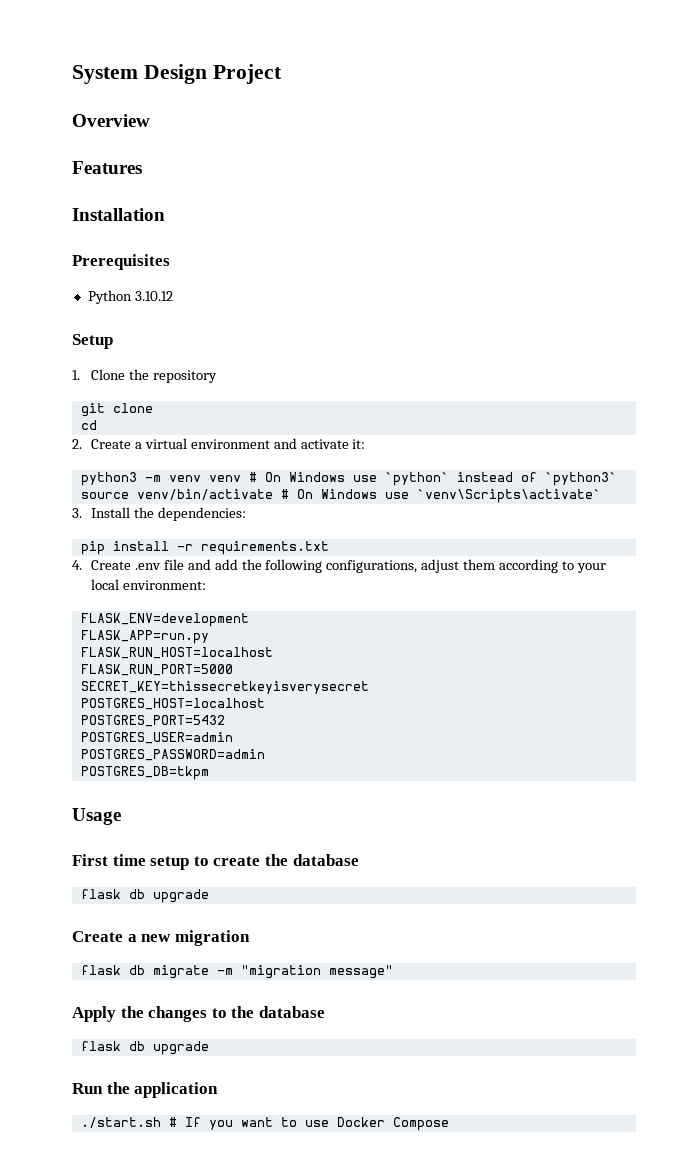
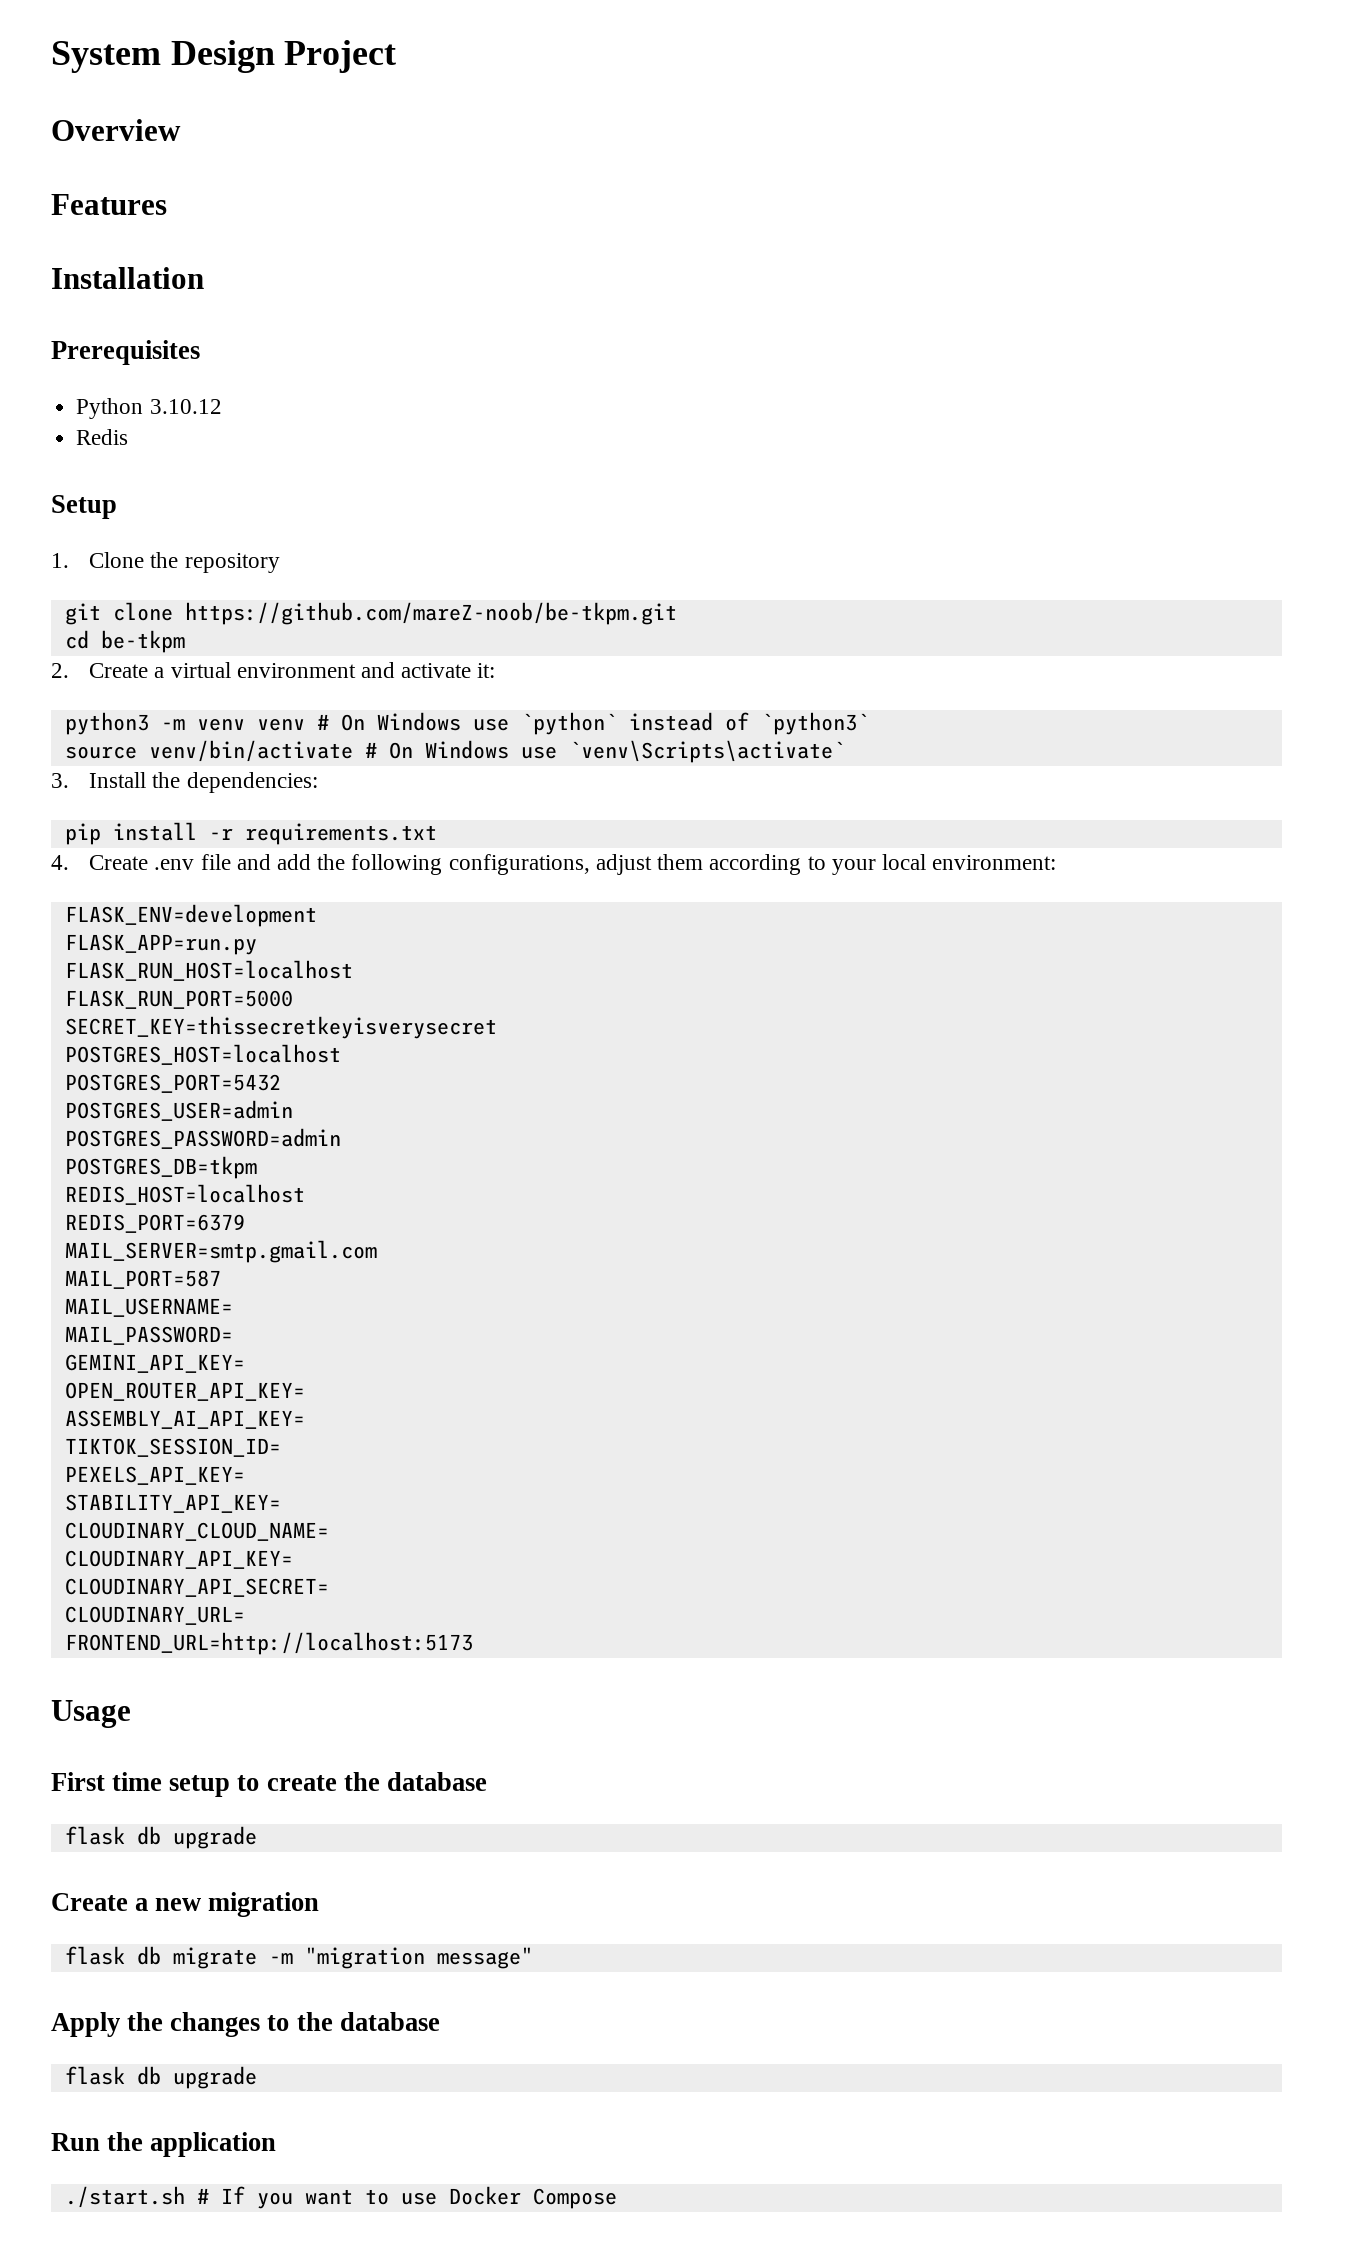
(173, 296) none -> [76,429,129,445] // Redis
(153, 408) none -> [184,602,677,625] https://github.com/mareZ-noob/be-tkpm.git
(97, 425) none -> [100,630,185,653] be-tkpm
(209, 773) none -> [64,1184,305,1205] [64,1214,245,1233] [64,1240,377,1263] [64,1270,221,1289] [64,1298,233,1317] [64,1326,233,1345] [64,1354,245,1373] [64,1382,305,1401] [64,1410,305,1429] [64,1438,281,1457] [64,1466,245,1485] [64,1494,281,1513] [64,1522,329,1541] [64,1550,293,1569] [64,1578,329,1597] [64,1606,245,1625] [64,1632,473,1655] // REDIS_HOST=localhost // REDIS_PORT=6379 // MAIL_SERVER=smtp.gmail.com // MAIL_PORT=587 // MAIL_USERNAME= // MAIL_PASSWORD= // GEMINI_API_KEY= // OPEN_ROUTER_API_KEY= // ASSEMBLY_AI_API_KEY= // TIKTOK_SESSION_ID= // PEXELS_API_KEY= // STABILITY_API_KEY= // CLOUDINARY_CLOUD_NAME= // CLOUDINARY_API_KEY= // CLOUDINARY_API_SECRET= // CLOUDINARY_URL= // FRONTEND_URL=http://localhost:5173

